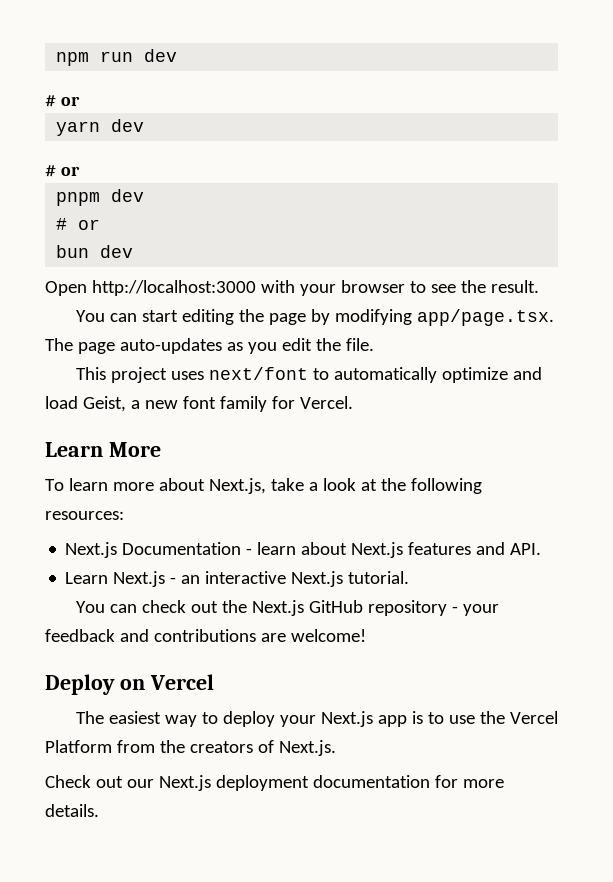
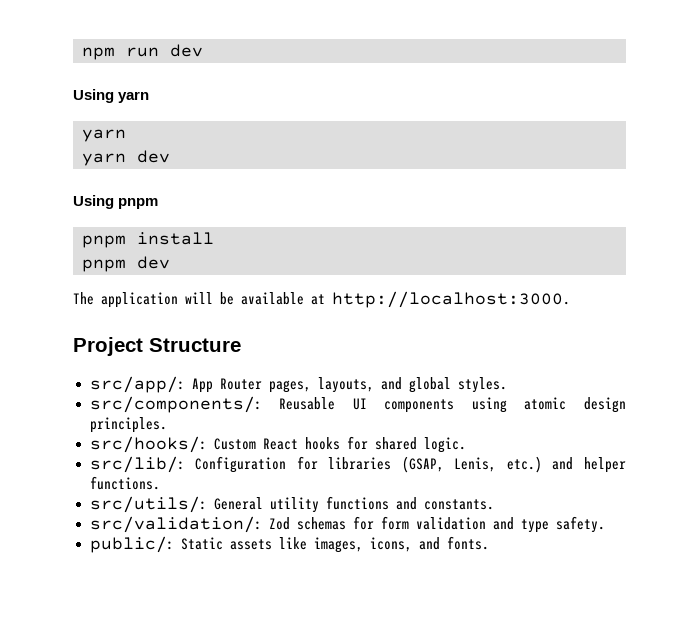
[45,95,80,107] # or -> [73,89,150,103] [82,129,126,142] Using yarn // yarn
[45,165,80,177] [56,189,145,206] [56,218,101,230] [56,245,134,258] [45,280,539,296] [75,309,554,326] [45,338,374,354] [75,367,542,383] [45,396,353,412] [45,442,161,457] [45,478,482,494] [45,511,124,520] [65,542,542,558] [65,571,410,587] [75,600,499,616] [45,629,366,642] [45,674,214,695] [75,711,558,727] [45,740,336,756] [45,775,504,791] [45,804,99,817] # or // pnpm dev // # or // bun dev // Open http://localhost:3000 with your browser to see the result. // You can start editing the page by modifying app/page.tsx. The page auto-updates as you edit the file. // This project uses next/font to automatically optimize and load Geist, a new font family for Vercel. // Learn More // To learn more about Next.js, take a look at the following resources: // Next.js Documentation - learn about Next.js features and API. // Learn Next.js - an interactive Next.js tutorial. // You can check out the Next.js GitHub repository - your feedback and contributions are welcome! // Deploy on Vercel // The easiest way to deploy your Next.js app is to use the Vercel Platform from the creators of Next.js. // Check out our Next.js deployment documentation for more details. -> [73,195,159,209] [82,232,214,248] [82,256,170,272] [73,291,570,308] [73,337,241,356] [89,376,507,393] [89,396,626,413] [89,417,167,433] [89,436,466,453] [89,456,626,473] [89,476,160,490] [89,496,494,513] [89,516,605,533] [89,536,489,553] Using pnpm // pnpm install // pnpm dev // The application will be available at http://localhost:3000. // Project Structure // src/app/: App Router pages, layouts, and global styles. // src/components/: Reusable UI components using atomic design principles. // src/hooks/: Custom React hooks for shared logic. // src/lib/: Configuration for libraries (GSAP, Lenis, etc.) and helper functions. // src/utils/: General utility functions and constants. // src/validation/: Zod schemas for form validation and type safety. // public/: Static assets like images, icons, and fonts.

